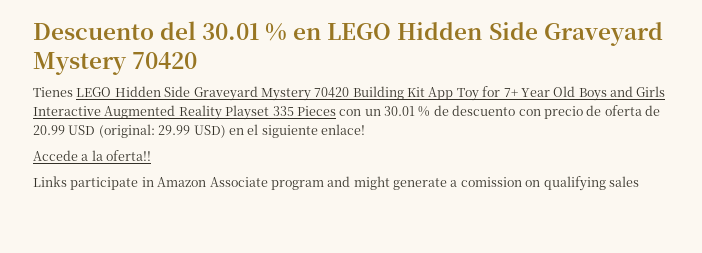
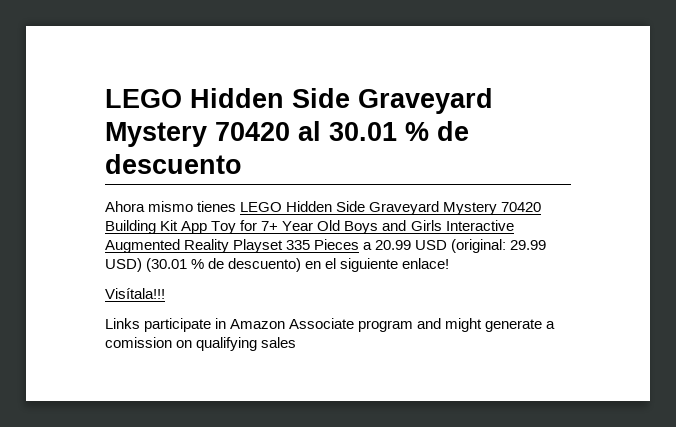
[33,21,663,46] [33,52,198,75] [33,87,73,97] Descuento del 30.01 % en LEGO Hidden Side Graveyard Mystery 70420 // Tienes -> [105,88,493,114] [105,121,469,147] [105,154,242,174] [105,201,237,212] LEGO Hidden Side Graveyard Mystery 70420 al 30.01 % de descuento // Ahora mismo tienes
[339,105,660,119] con un 30.01 % de descuento con precio de oferta de -> [363,242,373,250] a
(226, 131) none -> [146,258,302,272] (30.01 % de descuento)
[33,150,152,161] Accede a la oferta!! -> [105,288,165,299] Visítala!!!

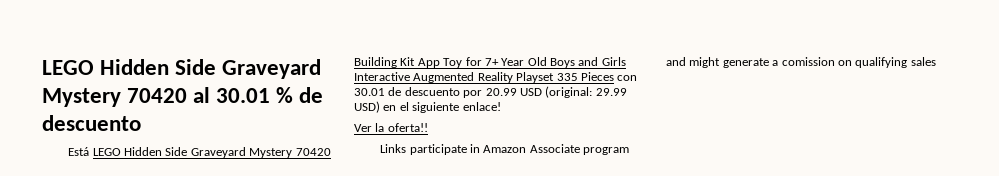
[105,201,237,212] Ahora mismo tienes -> [68,147,90,156] Está
[363,242,373,250] a -> [617,75,638,81] [354,87,483,98] con 30.01 de descuento por
[146,258,302,272] (30.01 % de descuento) -> (380, 107) none
[105,288,165,299] Visítala!!! -> [354,123,428,132] Ver la oferta!!

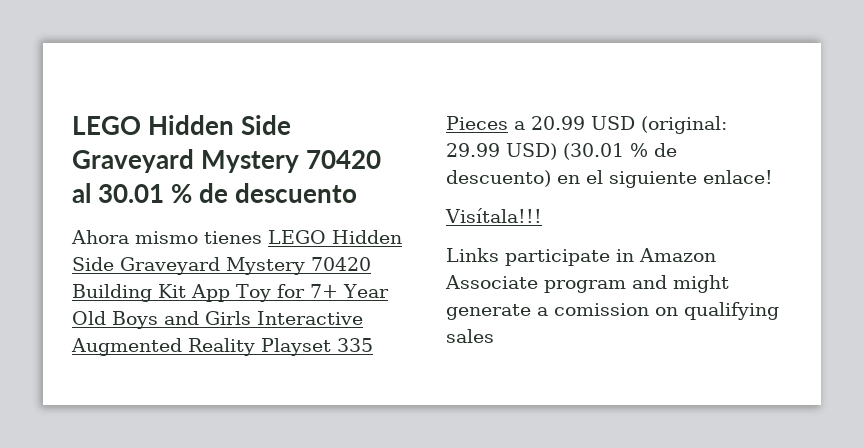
[68,147,90,156] Está -> [71,230,262,244] Ahora mismo tienes
[617,75,638,81] [354,87,483,98] con 30.01 de descuento por -> [514,121,525,130] a
(380, 107) none -> [563,143,677,160] [446,170,551,187] (30.01 % de descuento)
[354,123,428,132] Ver la oferta!! -> [445,208,542,223] Visítala!!!

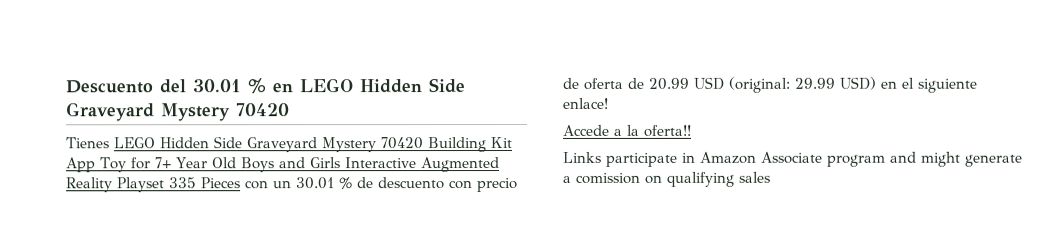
[72,115,292,135] [72,149,382,173] [72,183,358,203] [71,230,262,244] LEGO Hidden Side Graveyard Mystery 70420 al 30.01 % de descuento // Ahora mismo tienes -> [65,77,465,94] [65,102,289,122] [66,137,110,149] Descuento del 30.01 % en LEGO Hidden Side Graveyard Mystery 70420 // Tienes
[514,121,525,130] a -> [245,177,518,193] [562,77,644,90] con un 30.01 % de descuento con precio de oferta de
[563,143,677,160] [446,170,551,187] (30.01 % de descuento) -> (876, 83) none
[445,208,542,223] Visítala!!! -> [563,124,692,137] Accede a la oferta!!

